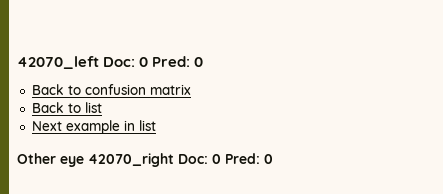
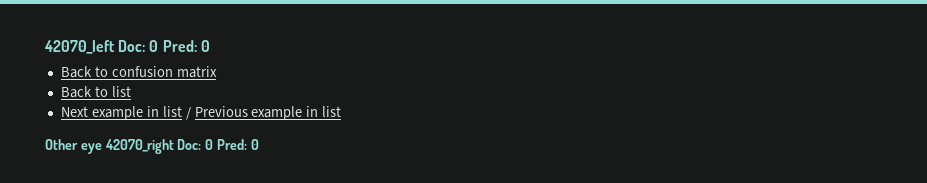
(156, 125) none -> [185,106,342,120] / Previous example in list

